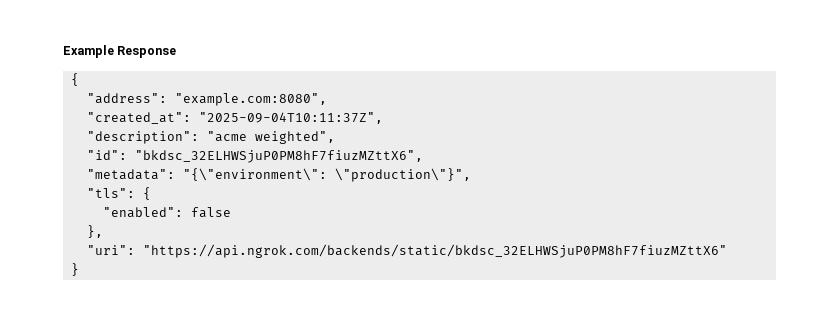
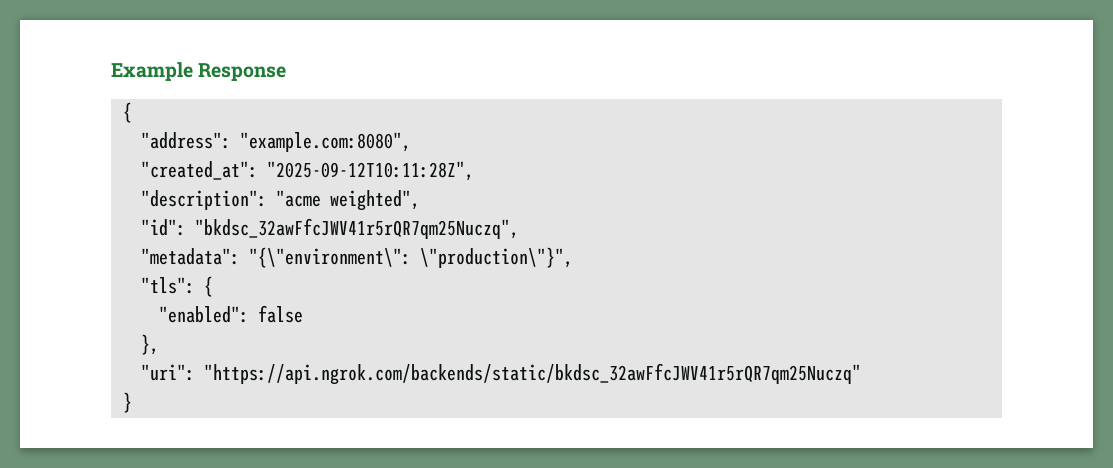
[198,112,383,124] "2025-09-04T10:11:37Z", -> [267,161,475,181] "2025-09-12T10:11:28Z",
[134,150,423,163] "bkdsc_32ELHWSjuP0PM8hF7fiuzMZttX6", -> [195,218,520,239] "bkdsc_32awFfcJWV41r5rQR7qm25Nuczq",
[142,244,727,258] "https://api.ngrok.com/backends/static/bkdsc_32ELHWSjuP0PM8hF7fiuzMZttX6" -> [204,363,862,385] "https://api.ngrok.com/backends/static/bkdsc_32awFfcJWV41r5rQR7qm25Nuczq"

